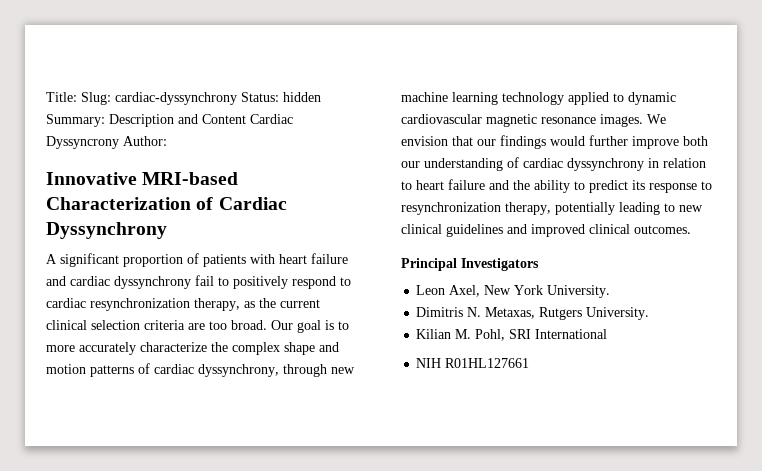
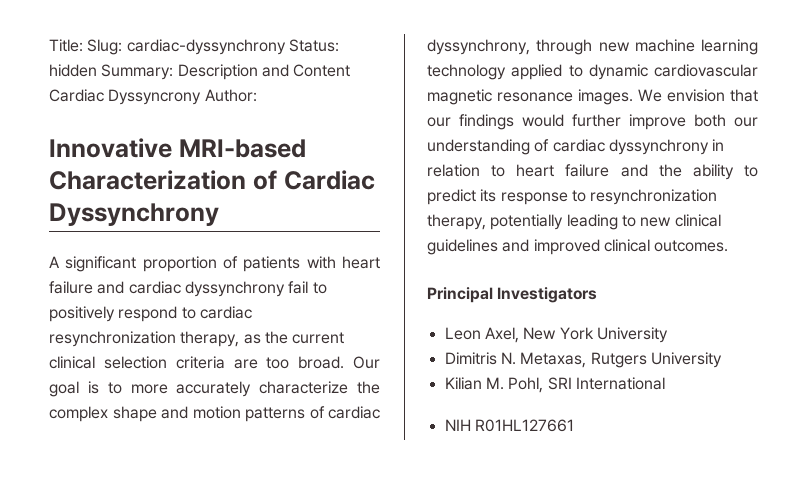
[547,285,611,298] University. -> [596,327,668,343] University
[586,307,650,320] University. -> [650,352,722,368] University

